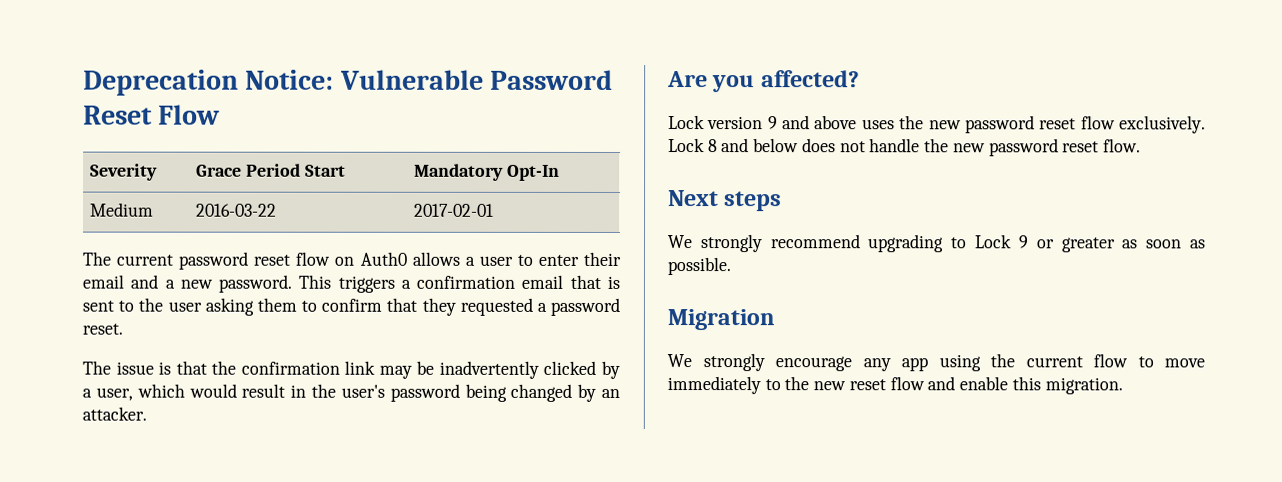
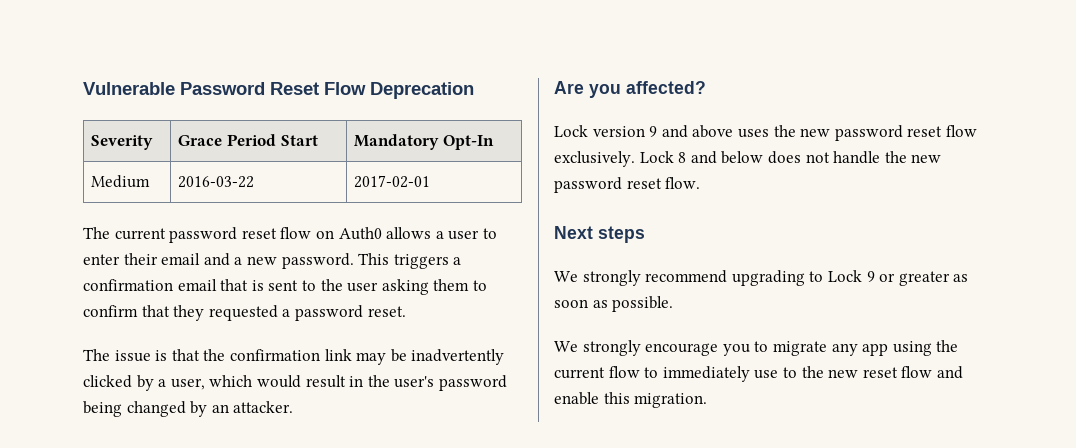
[83,69,335,96] Deprecation Notice: -> (83, 88) none
(221, 114) none -> [370,82,474,99] Deprecation
[667,309,775,331] // Migration -> (674, 304) none
(852, 364) none -> [722,341,827,356] you to migrate
[1164,358,1205,368] [667,376,761,395] move immediately -> [662,366,779,382] immediately use

